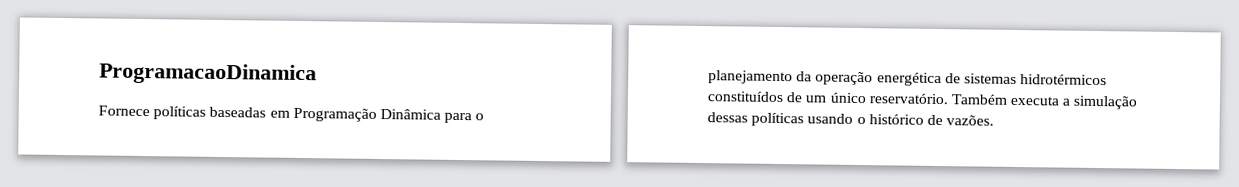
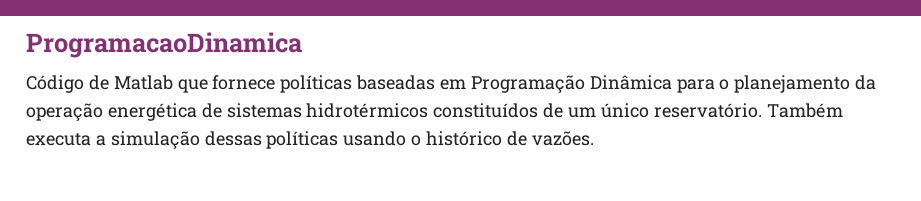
[98,105,150,117] Fornece -> [26,75,276,93] Código de Matlab que fornece

